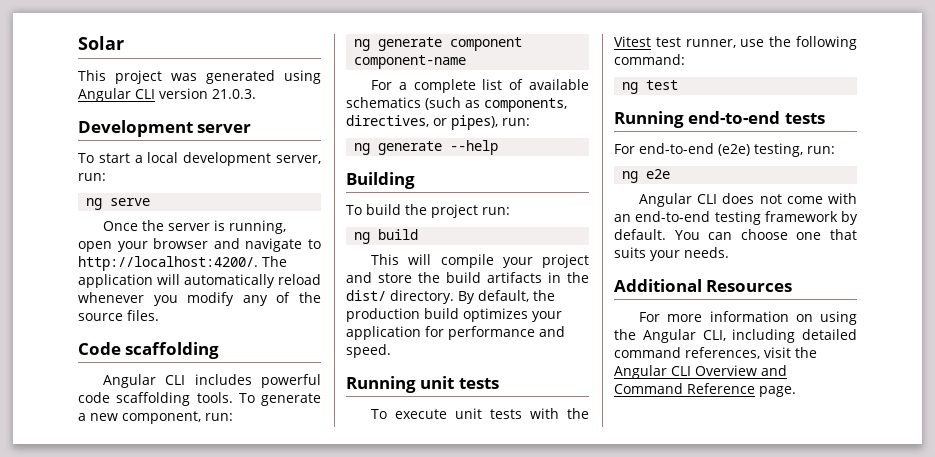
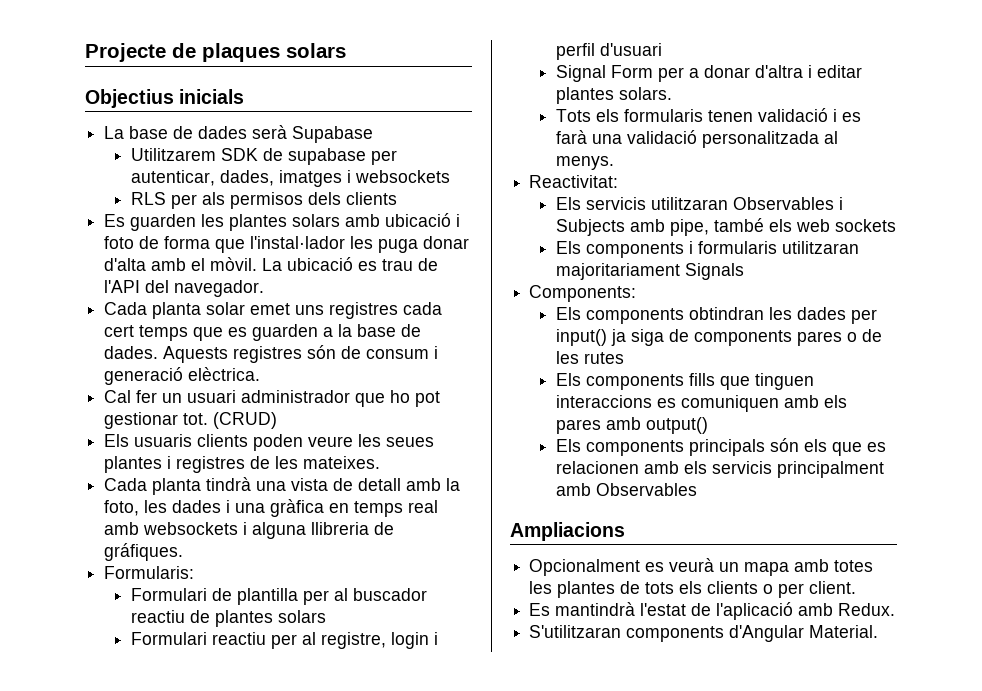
[78,36,124,50] [78,70,321,84] [78,88,256,102] [78,120,252,137] [78,152,321,166] [78,173,106,181] [86,198,151,210] [103,220,287,234] [78,238,321,252] [78,256,287,271] [78,274,321,288] [78,292,321,306] [78,310,159,321] [78,342,220,359] [103,374,321,388] [78,392,321,406] [78,411,233,424] [354,37,523,51] [354,55,467,69] [371,79,589,93] [346,97,567,112] [346,115,530,130] [354,140,499,155] [346,172,415,189] [346,204,510,218] [354,229,419,244] [371,254,589,268] [346,272,589,283] [346,290,555,304] [346,308,562,322] [346,326,565,340] [346,344,391,358] [346,376,499,393] [371,408,589,419] [614,36,857,50] [614,54,685,65] [622,80,679,94] [614,111,825,128] [614,143,835,157] [622,169,671,183] [639,193,857,207] [614,211,858,225] [614,229,857,240] [614,247,729,261] [614,279,793,292] [639,311,857,325] [614,329,857,343] [614,347,817,359] [614,365,787,379] [614,383,796,397] Solar // This project was generated using Angular CLI version 21.0.3. // Development server // To start a local development server, run: // ng serve // Once the server is running, open your browser and navigate to http://localhost:4200/. The application will automatically reload whenever you modify any of the source files. // Code scaffolding // Angular CLI includes powerful code scaffolding tools. To generate a new component, run: // ng generate component component-name // For a complete list of available schematics (such as components, directives, or pipes), run: // ng generate --help // Building // To build the project run: // ng build // This will compile your project and store the build artifacts in the dist/ directory. By default, the production build optimizes your application for performance and speed. // Running unit tests // To execute unit tests with the Vitest test runner, use the following command: // ng test // Running end-to-end tests // For end-to-end (e2e) testing, run: // ng e2e // Angular CLI does not come with an end-to-end testing framework by default. You can choose one that suits your needs. // Additional Resources // For more information on using the Angular CLI, including detailed command references, visit the Angular CLI Overview and Command Reference page. -> [85,43,346,62] [85,89,245,108] [104,125,374,143] [131,148,398,165] [131,170,451,187] [131,192,398,209] [104,213,461,231] [104,236,470,253] [104,257,439,271] [104,280,265,297] [104,302,443,319] [104,324,422,341] [104,345,439,363] [104,367,261,385] [104,390,441,407] [104,412,278,429] [104,434,435,451] [104,456,381,473] [104,477,461,495] [104,499,439,517] [104,522,395,539] [104,543,184,561] [104,566,195,579] [131,588,428,605] [131,610,327,627] [131,632,439,649] [556,43,663,60] [556,65,863,82] [556,87,673,104] [556,108,862,122] [556,130,839,148] [556,156,615,170] [529,175,619,188] [556,197,844,210] [556,218,897,236] [556,241,860,258] [556,263,745,280] [529,285,637,302] [556,307,878,324] [556,329,883,346] [556,351,625,364] [556,373,815,390] [556,395,848,412] [556,417,709,434] [556,438,887,456] [556,461,885,478] [556,483,698,496] [510,522,625,541] [529,558,874,576] [529,581,857,598] [529,602,896,620] [529,625,879,642] Projecte de plaques solars // Objectius inicials // La base de dades serà Supabase // Utilitzarem SDK de supabase per autenticar, dades, imatges i websockets // RLS per als permisos dels clients // Es guarden les plantes solars amb ubicació i foto de forma que l'instal·lador les puga donar d'alta amb el mòvil. La ubicació es trau de l'API del navegador. // Cada planta solar emet uns registres cada cert temps que es guarden a la base de dades. Aquests registres són de consum i generació elèctrica. // Cal fer un usuari administrador que ho pot gestionar tot. (CRUD) // Els usuaris clients poden veure les seues plantes i registres de les mateixes. // Cada planta tindrà una vista de detall amb la foto, les dades i una gràfica en temps real amb websockets i alguna llibreria de gráfiques. // Formularis: // Formulari de plantilla per al buscador reactiu de plantes solars // Formulari reactiu per al registre, login i perfil d'usuari // Signal Form per a donar d'altra i editar plantes solars. // Tots els formularis tenen validació i es farà una validació personalitzada al menys. // Reactivitat: // Els servicis utilitzaran Observables i Subjects amb pipe, també els web sockets // Els components i formularis utilitzaran majoritariament Signals // Components: // Els components obtindran les dades per input() ja siga de components pares o de les rutes // Els components fills que tinguen interaccions es comuniquen amb els pares amb output() // Els components principals són els que es relacionen amb els servicis principalment amb Observables // Ampliacions // Opcionalment es veurà un mapa amb totes les plantes de tots els clients o per client. // Es mantindrà l'estat de l'aplicació amb Redux. // S'utilitzaran components d'Angular Material.

